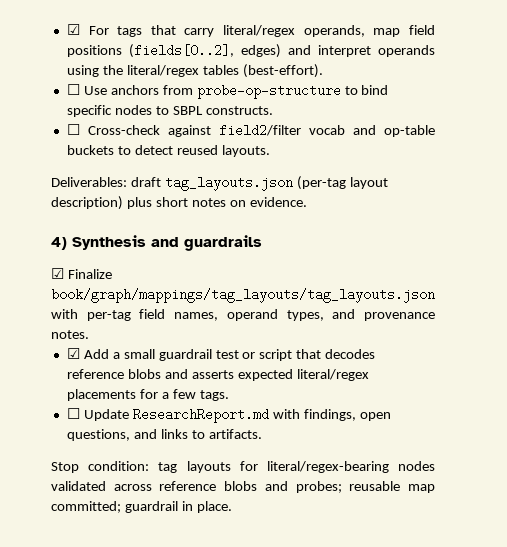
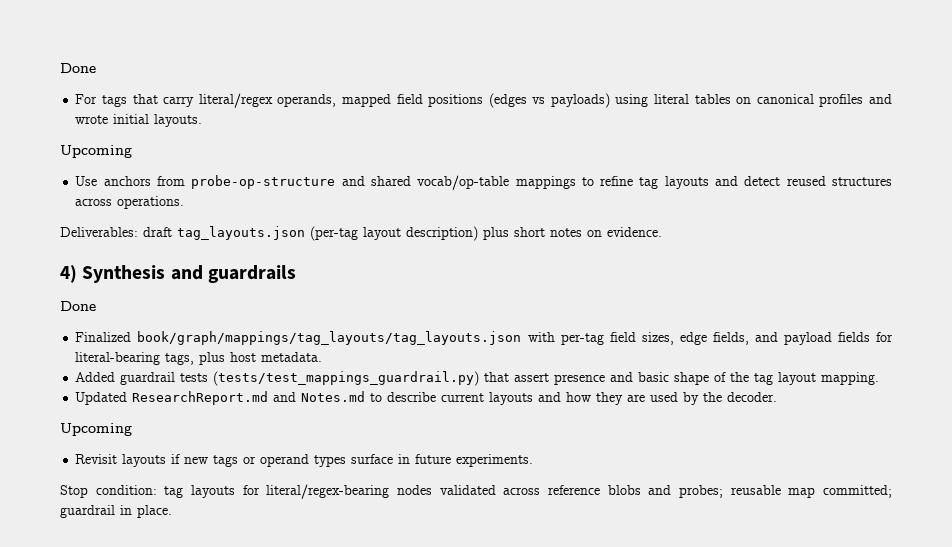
[66,24,80,35] ☑ -> [60,63,96,73] Done //
[373,28,401,37] map -> [341,94,391,107] mapped
[128,44,435,58] [66,64,323,78] [66,84,389,99] [66,105,273,117] [66,124,435,137] [66,145,270,157] (fields[0..2], edges) and interpret operands using the literal/regex tables (best-effort). // ☐ Use anchors from probe-op-structure to bind specific nodes to SBPL constructs. // ☐ Cross-check against field2/filter vocab and op-table buckets to detect reused layouts. -> [488,93,892,108] [75,114,203,127] [60,145,132,158] [75,175,892,190] [75,196,185,209] (edges vs payloads) using literal tables on canonical profiles and wrote initial layouts. // Upcoming // Use anchors from probe-op-structure and shared vocab/op-table mappings to refine tag layouts and detect reused structures across operations.
[51,268,112,279] ☑ Finalize -> [60,301,96,311] [75,332,132,342] Done // Finalized
[174,309,436,321] [51,330,89,339] [66,348,376,361] [66,369,369,381] [66,389,229,401] [66,408,391,423] [66,429,262,441] names, operand types, and provenance notes. // ☑ Add a small guardrail test or script that decodes reference blobs and asserts expected literal/regex placements for a few tags. // ☐ Update ResearchReport.md with findings, open questions, and links to artifacts. -> [641,332,893,345] [75,352,323,365] [75,371,880,386] [75,391,778,405] [60,423,132,436] [75,454,534,467] sizes, edge fields, and payload fields for literal-bearing tags, plus host metadata. // Added guardrail tests (tests/test_mappings_guardrail.py) that assert presence and basic shape of the tag layout mapping. // Updated ResearchReport.md and Notes.md to describe current layouts and how they are used by the decoder. // Upcoming // Revisit layouts if new tags or operand types surface in future experiments.

